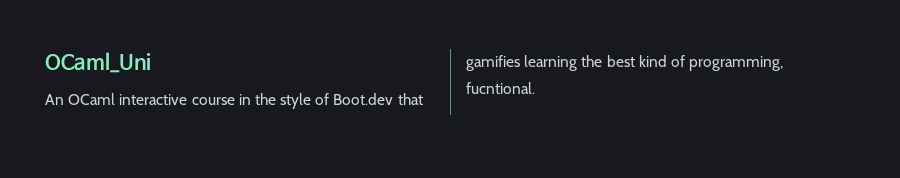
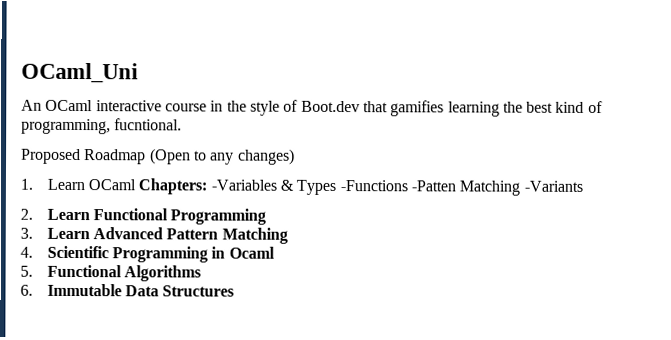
(535, 88) none -> [21,148,295,165] [20,178,583,196] [20,208,267,225] [20,227,288,244] [20,245,275,263] [20,264,201,282] [20,283,235,297] // Proposed Roadmap (Open to any changes) // 1. Learn OCaml Chapters: -Variables & Types -Functions -Patten Matching -Variants // 2. Learn Functional Programming // 3. Learn Advanced Pattern Matching // 4. Scientific Programming in Ocaml // 5. Functional Algorithms // 6. Immutable Data Structures

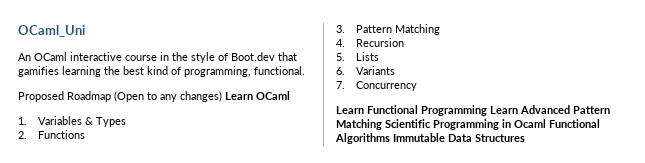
[114,118,183,131] fucntional. -> [254,66,305,75] functional.
(295, 156) none -> [225,91,290,100] Learn OCaml
[46,178,583,196] [20,208,33,220] Learn OCaml Chapters: -Variables & Types -Functions -Patten Matching -Variants // 2. -> [38,116,127,127] [18,130,86,139] [336,24,441,35] [336,38,405,47] [336,52,380,61] [336,66,396,75] [336,81,418,91] Variables & Types // 2. Functions // 3. Pattern Matching // 4. Recursion // 5. Lists // 6. Variants // 7. Concurrency //
[20,227,33,239] // 3. -> (487, 110) none
[20,246,33,258] // 4. -> (382, 124) none
[20,265,33,277] // 5. -> (546, 123) none
[20,284,33,296] // 6. -> (390, 138) none

